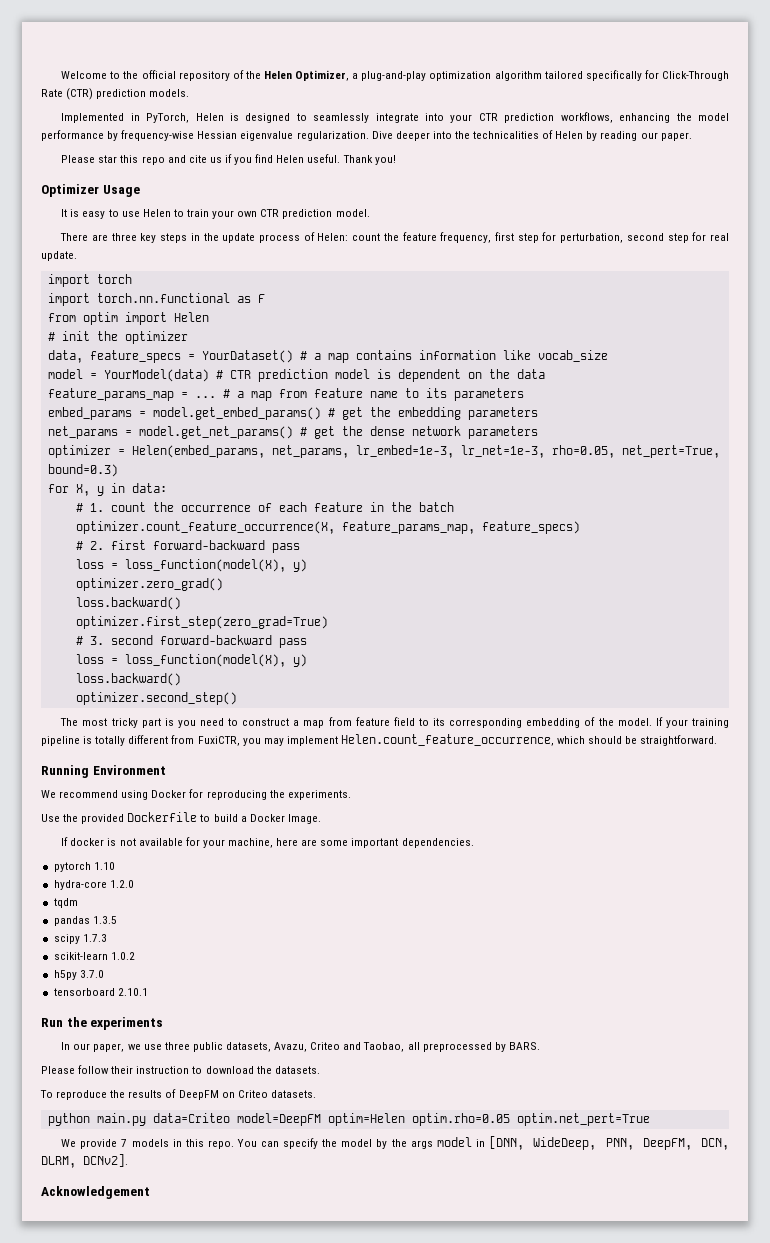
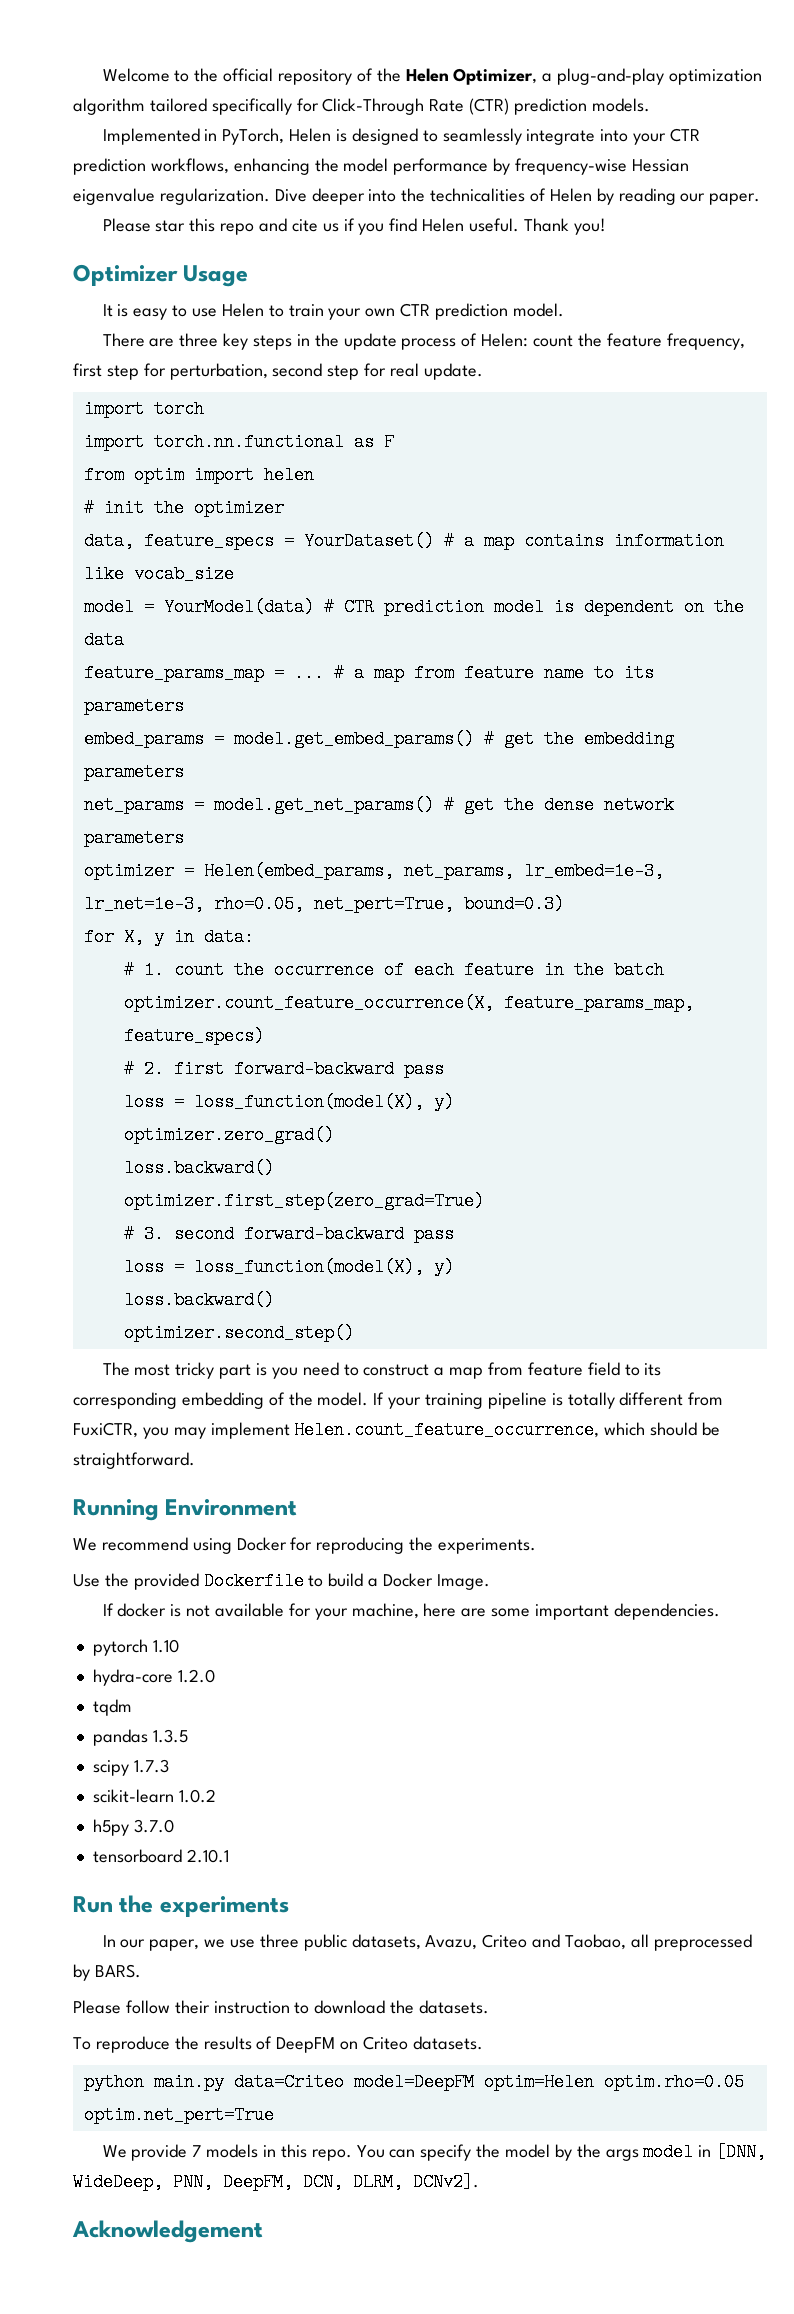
[173,312,209,322] Helen -> [263,466,314,484] helen

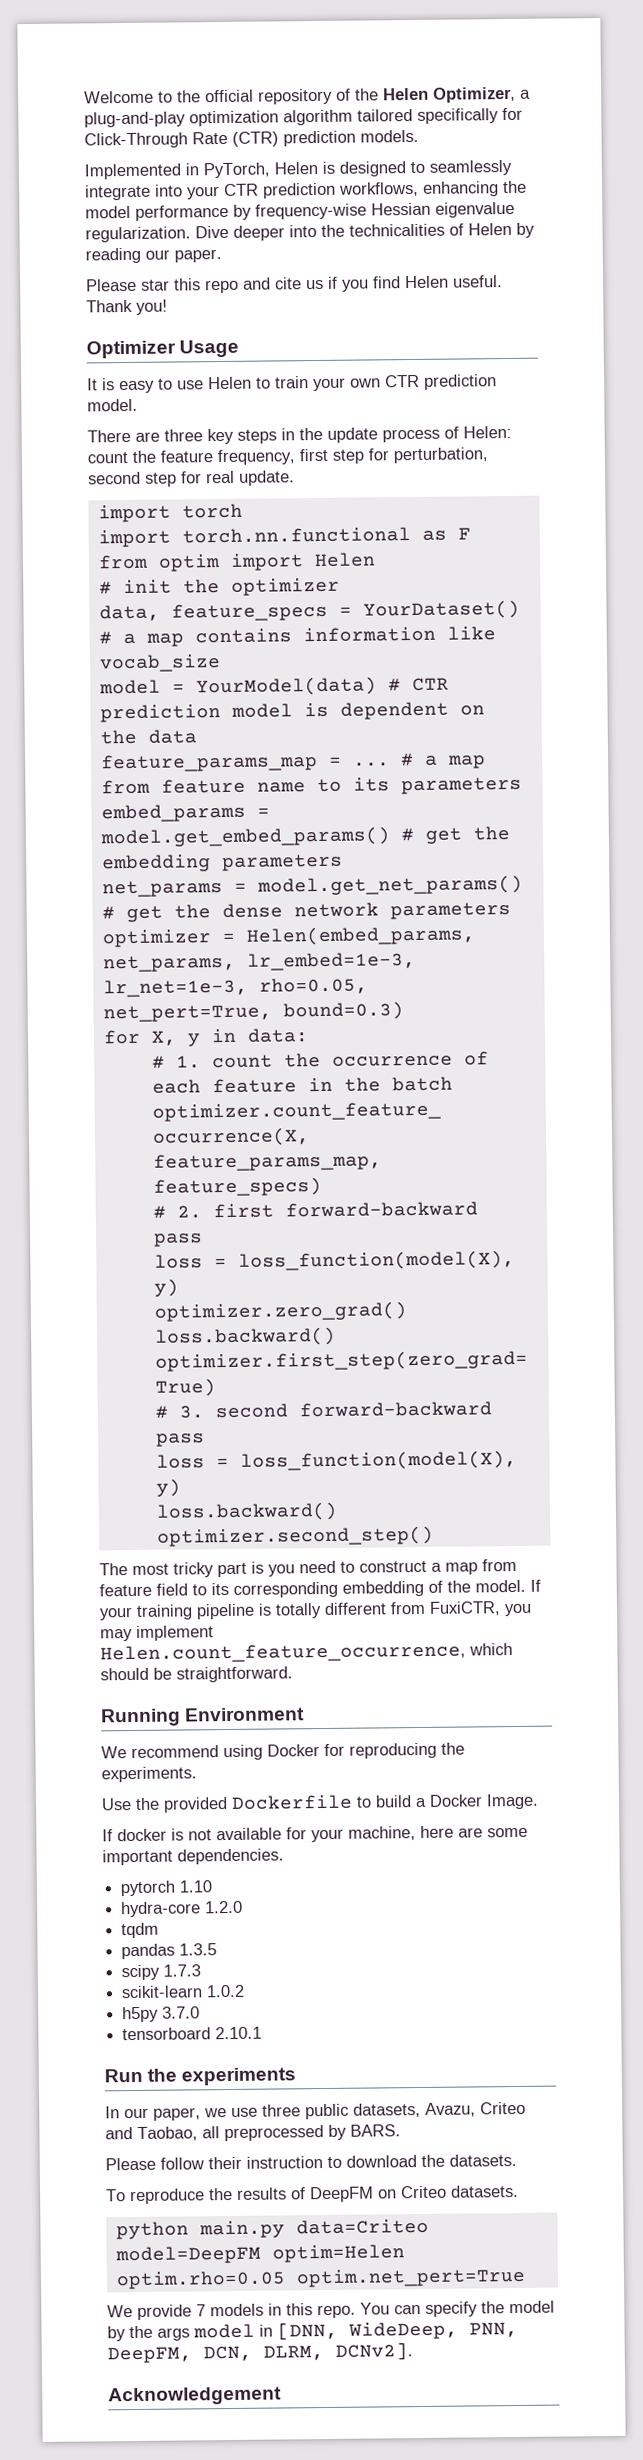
[263,466,314,484] helen -> [313,552,376,568] Helen

